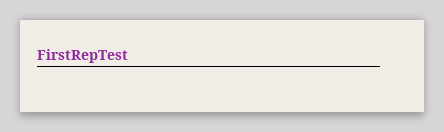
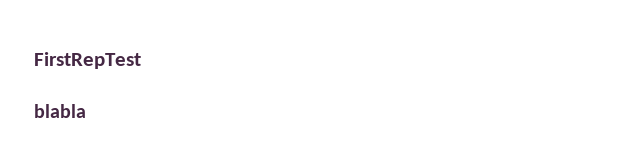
(128, 56) none -> [34,104,86,118] // blabla

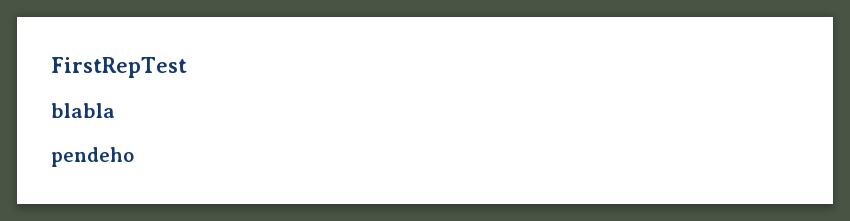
(86, 111) none -> [51,147,134,167] // pendeho

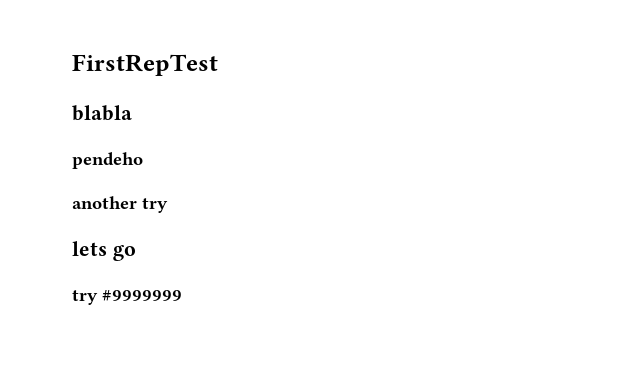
(134, 157) none -> [72,196,168,213] [72,241,136,261] [72,290,182,305] // another try // lets go // try #9999999

